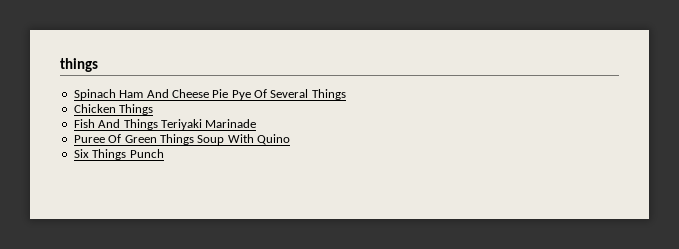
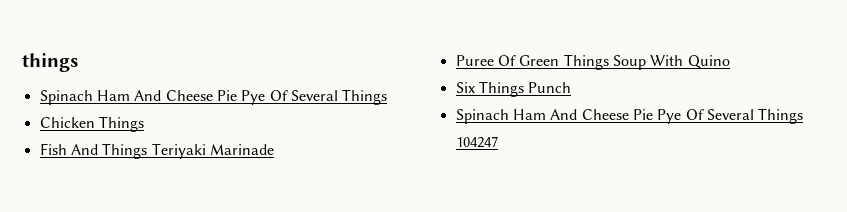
(164, 153) none -> [455,108,804,124] [455,136,498,148] // Spinach Ham And Cheese Pie Pye Of Several Things 104247

